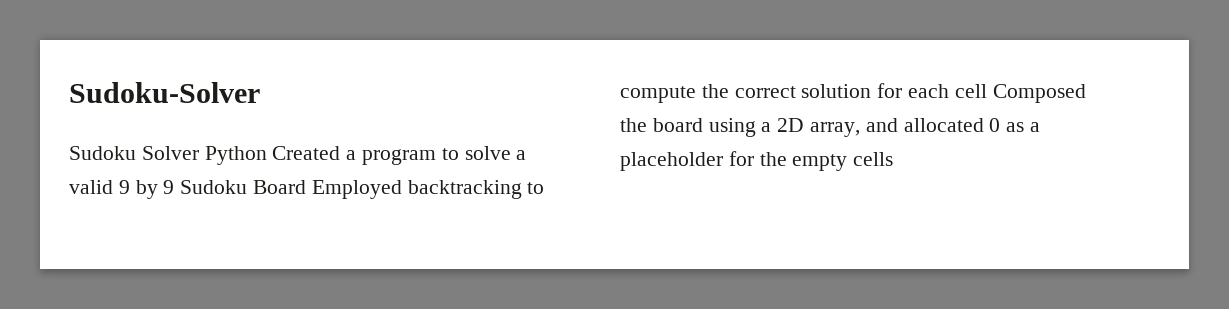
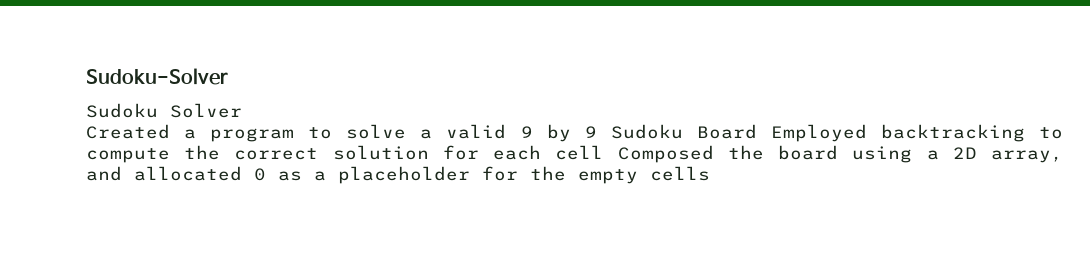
[204,146,267,165] Python -> (242, 110) //

